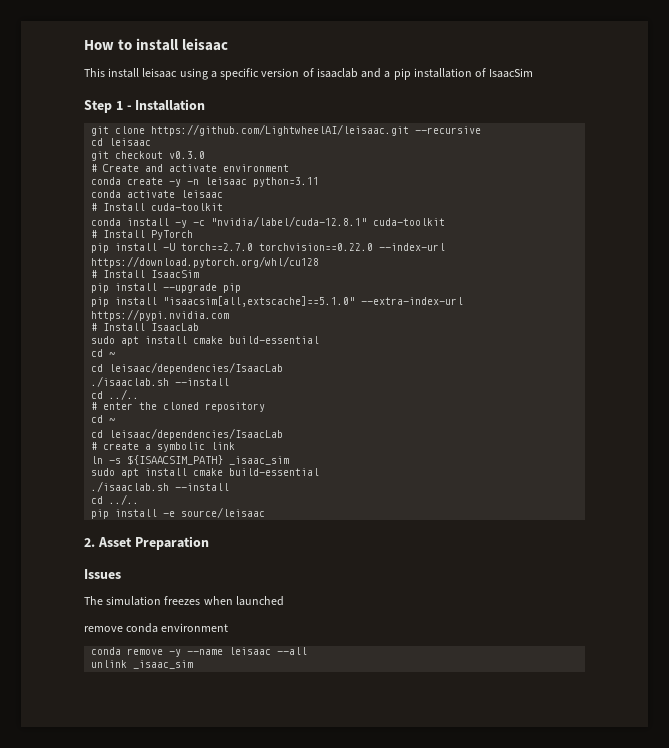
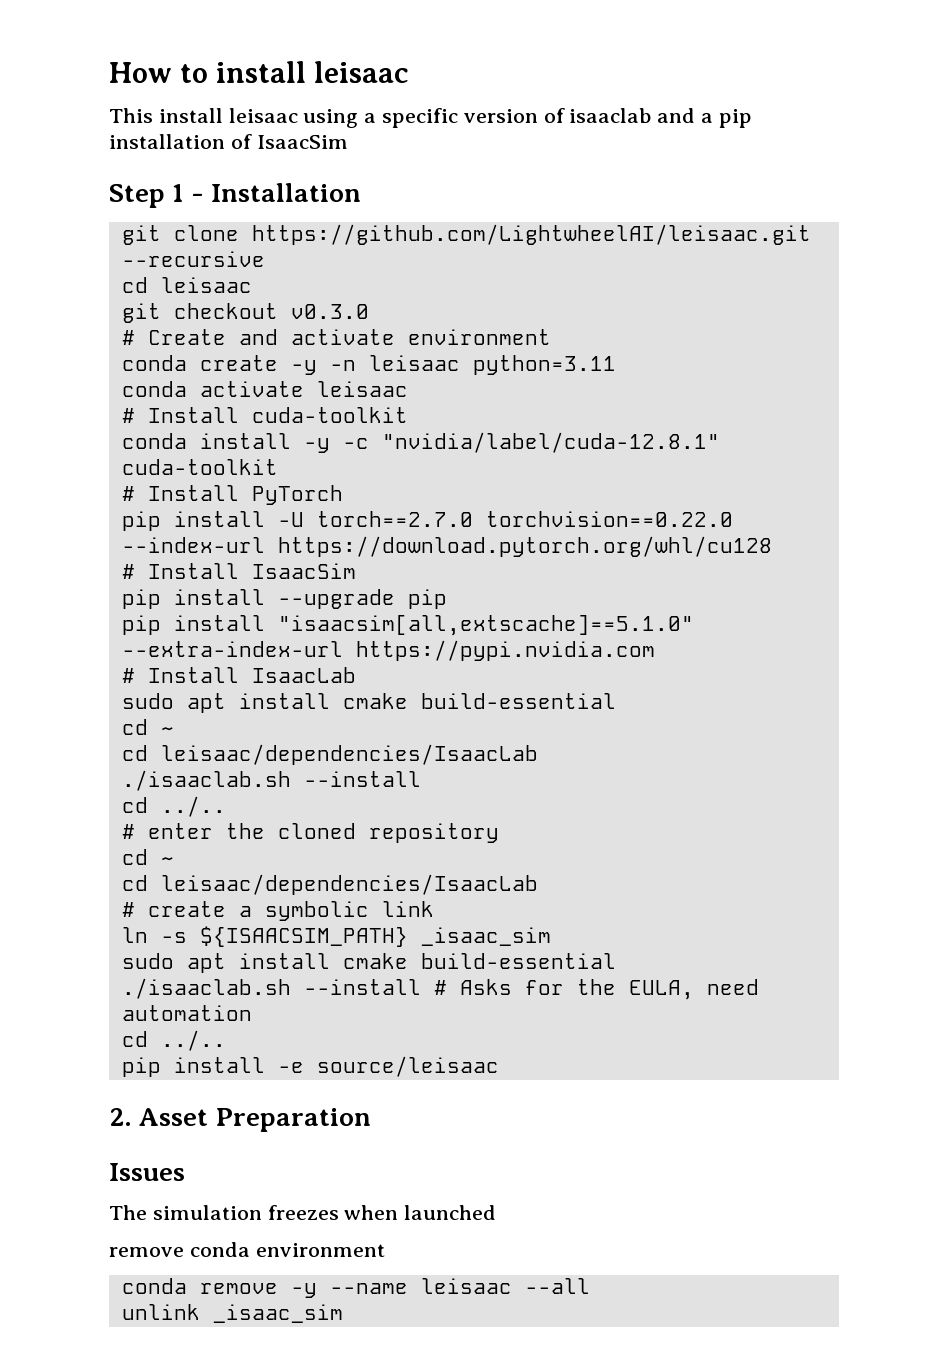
(230, 487) none -> [433,979,759,1000] [121,1005,252,1021] # Asks for the EULA, need automation

